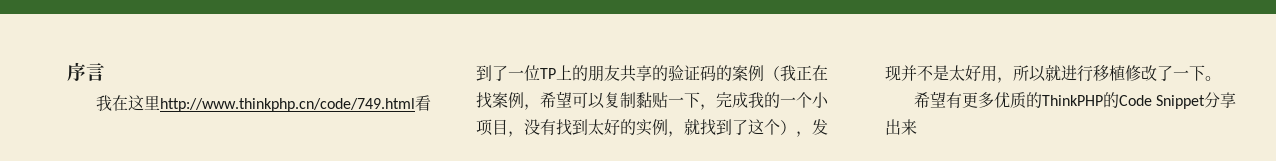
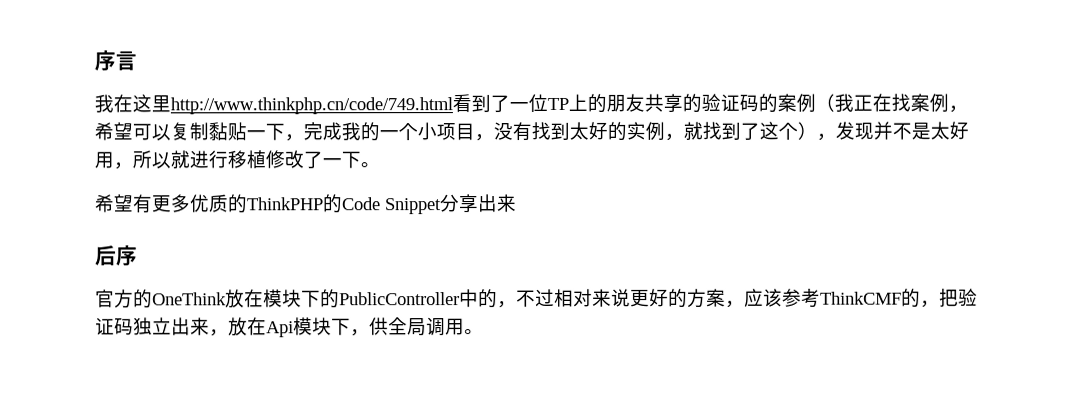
(917, 127) none -> [95,245,138,267] [95,288,978,309] [95,317,484,338] // 后序 // 官方的OneThink放在模块下的PublicController中的，不过相对来说更好的方案，应该参考ThinkCMF的，把验证码独立出来，放在Api模块下，供全局调用。

